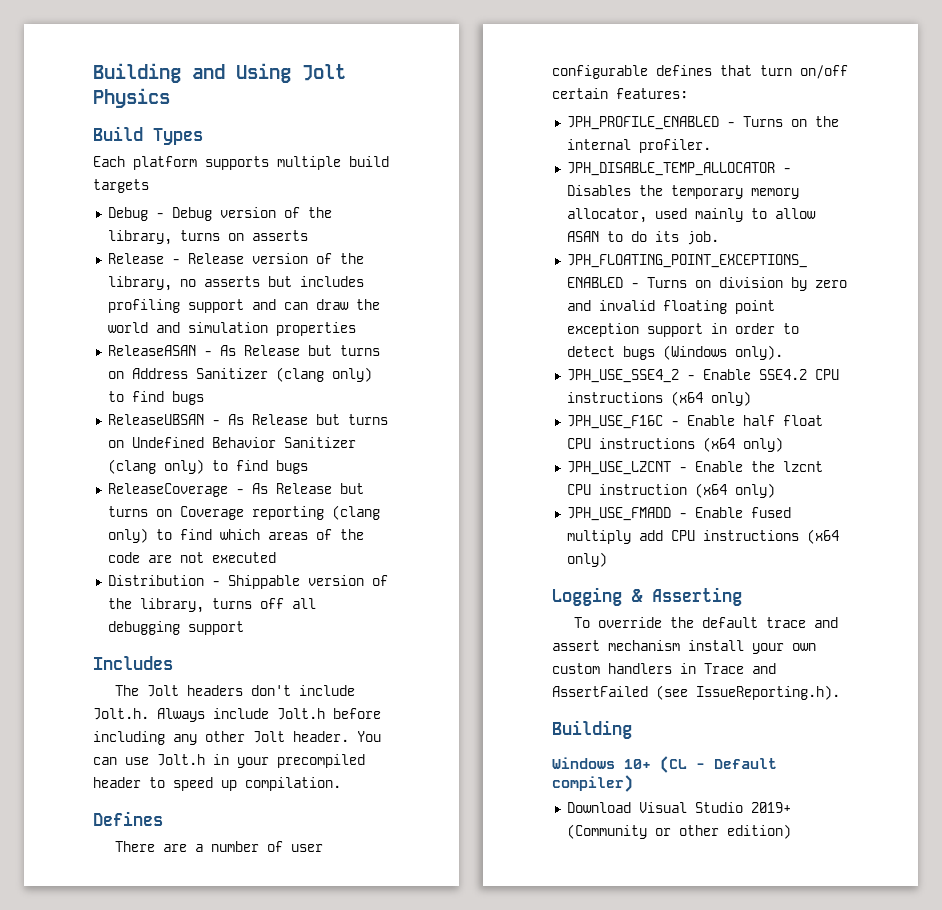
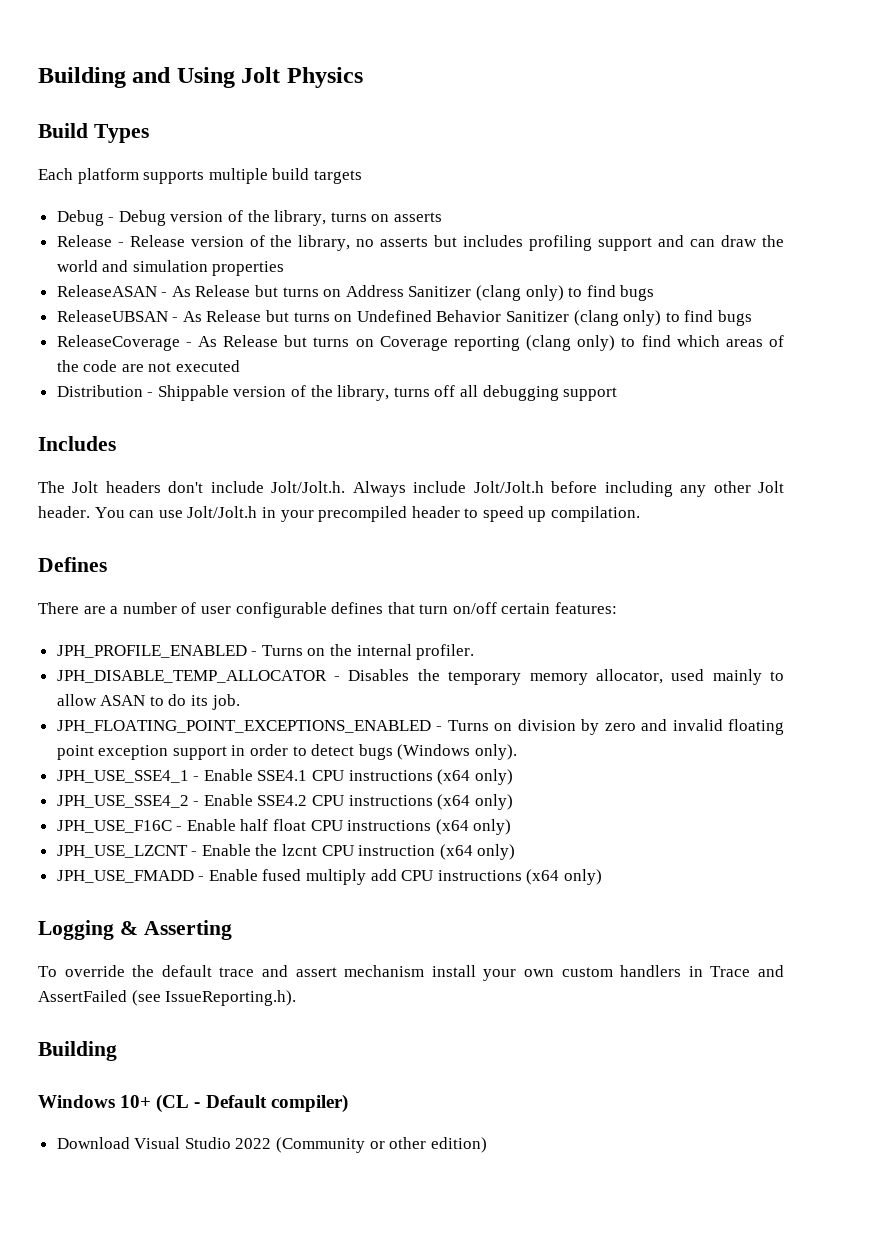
[93,708,149,720] Jolt.h. -> [271,481,346,493] Jolt/Jolt.h.
[277,708,325,720] Jolt.h -> [473,481,544,493] Jolt/Jolt.h
[157,754,205,766] Jolt.h -> [187,506,258,518] Jolt/Jolt.h
(783, 352) none -> [56,769,513,785] // JPH_USE_SSE4_1 - Enable SSE4.1 CPU instructions (x64 only)
[750,802,791,813] 2019+ -> [235,1138,272,1149] 2022

